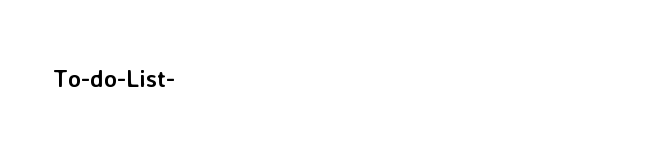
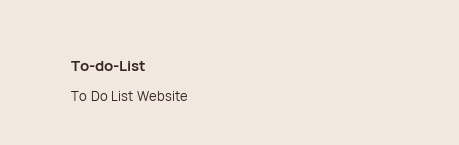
[53,70,175,87] To-do-List- -> [71,61,146,71] [71,91,188,101] To-do-List // To Do List Website

